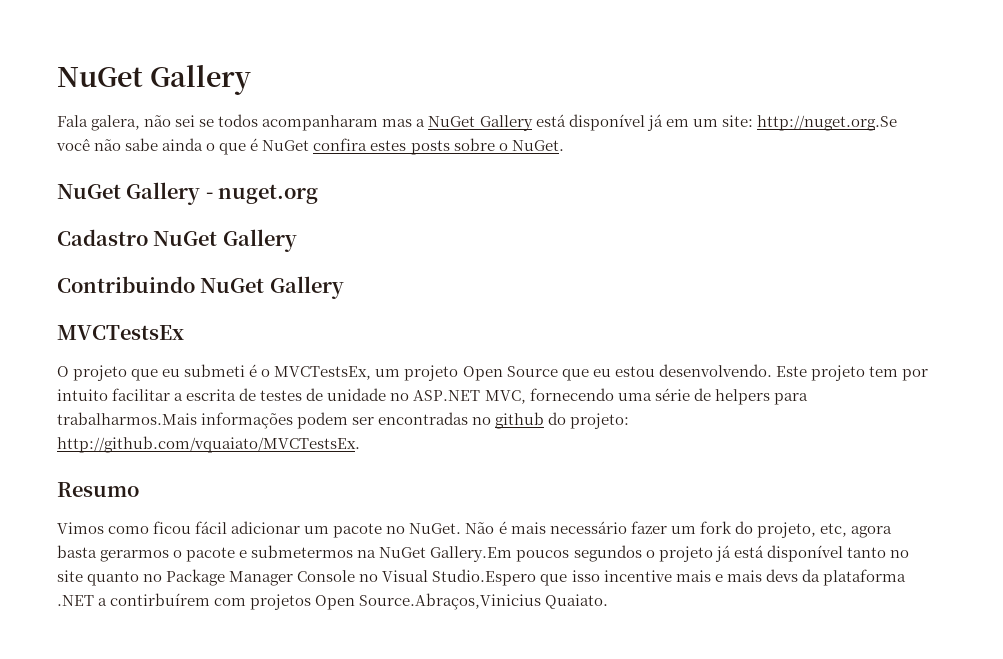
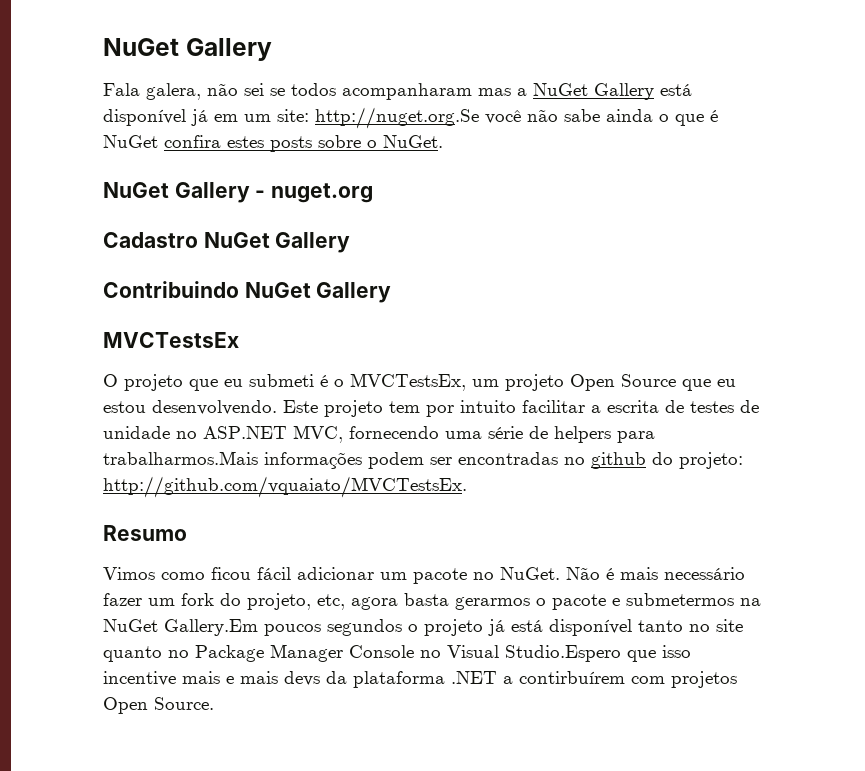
[359,593,609,610] Source.Abraços,Vinicius Quaiato. -> [154,697,214,710] Source.

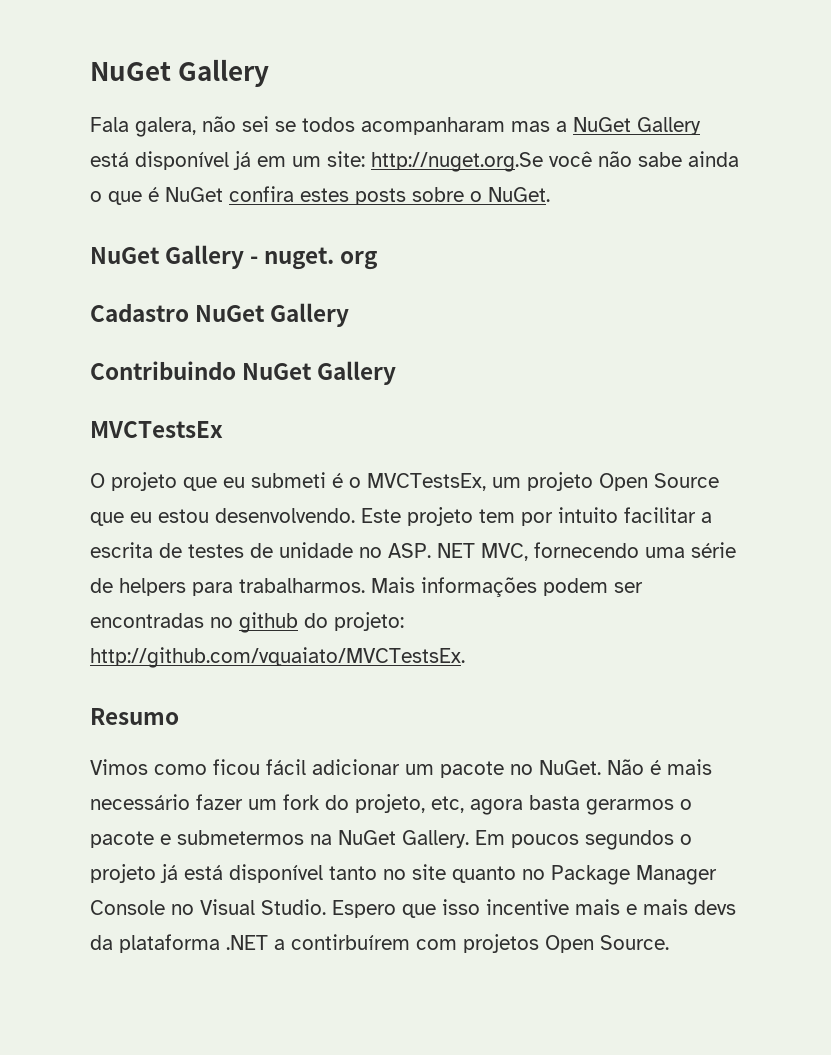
[271,183,374,203] nuget.org -> [264,247,379,270] nuget. org
[203,426,287,439] ASP.NET -> [388,543,475,558] ASP. NET
[103,451,258,465] trabalharmos.Mais -> [239,577,415,593] trabalharmos. Mais
[164,619,258,636] Gallery.Em -> [402,830,505,848] Gallery. Em
[505,645,621,662] Studio.Espero -> [261,899,396,918] Studio. Espero

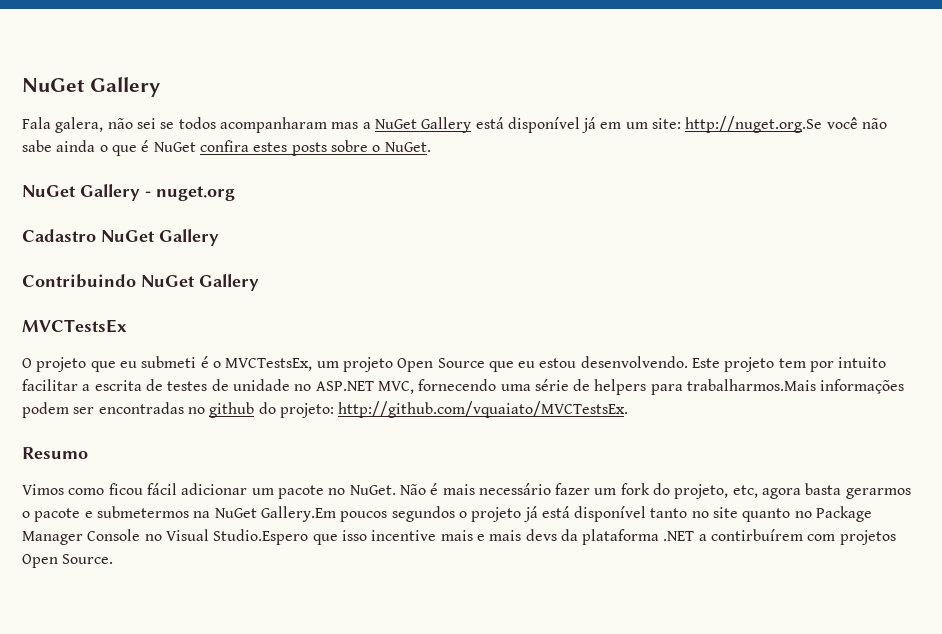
[264,247,379,270] nuget. org -> [156,186,235,201] nuget.org
[388,543,475,558] ASP. NET -> [315,381,374,391] ASP.NET
[239,577,415,593] trabalharmos. Mais -> [687,379,817,391] trabalharmos.Mais
[402,830,505,848] Gallery. Em -> [260,506,336,522] Gallery.Em
[261,899,396,918] Studio. Espero -> [213,529,309,545] Studio.Espero

